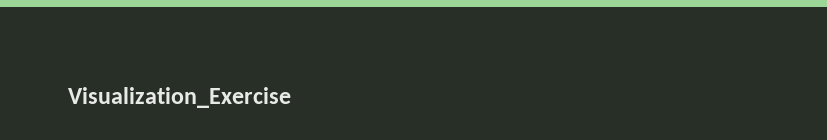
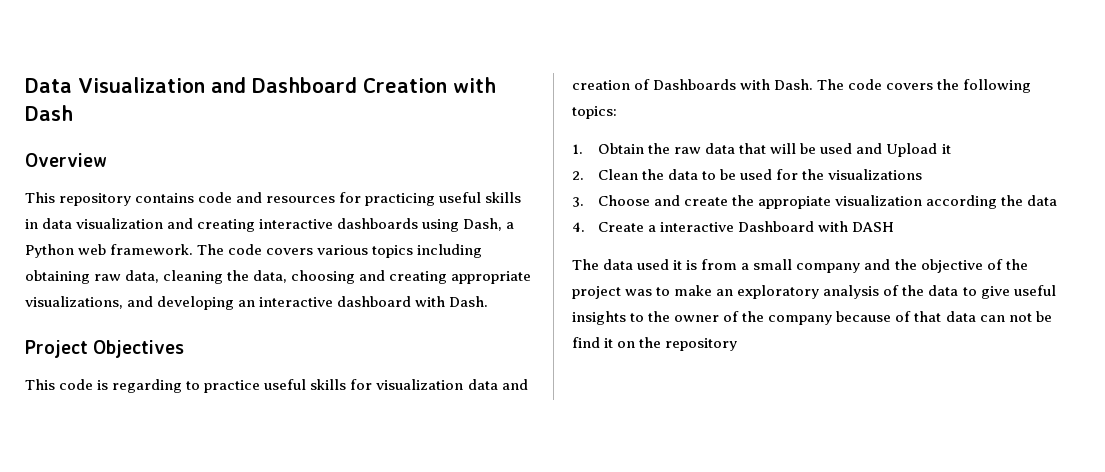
[68,87,291,108] Visualization_Exercise -> [25,77,496,93] [25,105,73,121] [25,153,107,167] [25,192,522,206] [25,218,515,232] [25,244,483,258] [25,270,532,284] [25,296,489,310] [25,340,185,358] [25,379,528,393] [572,79,1032,93] [572,106,617,119] [572,143,951,157] [572,169,923,180] [572,195,1058,209] [572,221,895,232] [572,259,1028,273] [572,285,1056,299] [572,311,1052,325] [572,337,738,351] Data Visualization and Dashboard Creation with Dash // Overview // This repository contains code and resources for practicing useful skills in data visualization and creating interactive dashboards using Dash, a Python web framework. The code covers various topics including obtaining raw data, cleaning the data, choosing and creating appropriate visualizations, and developing an interactive dashboard with Dash. // Project Objectives // This code is regarding to practice useful skills for visualization data and creation of Dashboards with Dash. The code covers the following topics: // 1. Obtain the raw data that will be used and Upload it // 2. Clean the data to be used for the visualizations // 3. Choose and create the appropiate visualization according the data // 4. Create a interactive Dashboard with DASH // The data used it is from a small company and the objective of the project was to make an exploratory analysis of the data to give useful insights to the owner of the company because of that data can not be find it on the repository

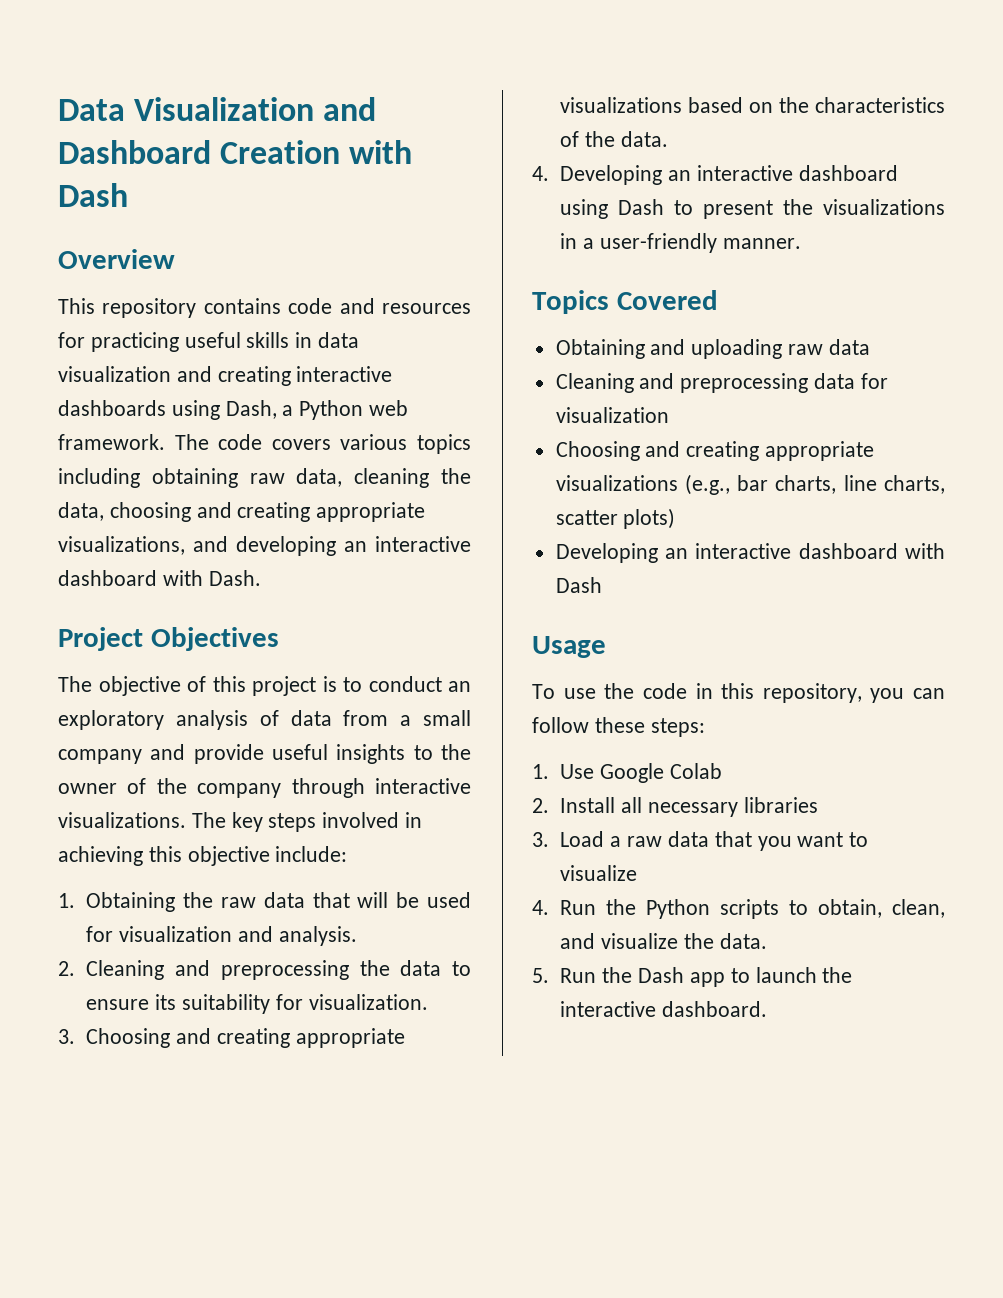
[25,379,528,393] [572,79,1032,93] [572,106,617,119] [572,143,951,157] [572,169,923,180] [572,195,1058,209] [572,221,895,232] [572,259,698,270] This code is regarding to practice useful skills for visualization data and creation of Dashboards with Dash. The code covers the following topics: // 1. Obtain the raw data that will be used and Upload it // 2. Clean the data to be used for the visualizations // 3. Choose and create the appropiate visualization according the data // 4. Create a interactive Dashboard with DASH // The data used it is -> [58,676,471,696] [58,710,332,730] The objective of this project is to conduct an exploratory analysis of data
[894,259,1028,273] [572,285,1010,299] the objective of the project was to make an exploratory analysis of the data to give -> [193,744,264,764] provide
[836,311,1052,322] [572,337,738,351] because of that data can not be find it on the repository -> [291,778,471,798] [58,812,423,832] [58,846,348,866] [58,892,471,912] [86,926,357,946] [58,960,472,980] [86,994,428,1014] [58,1028,405,1048] [560,97,945,113] [560,131,669,147] [532,165,898,185] [560,199,945,219] [560,233,801,253] [532,290,718,314] [555,339,870,359] [555,373,888,393] [555,407,669,423] [555,441,875,461] [555,474,945,495] [555,508,676,529] [555,543,945,563] [555,577,602,593] [532,636,606,658] [532,683,945,703] [532,717,705,737] [532,763,723,783] [532,797,818,817] [532,831,869,851] [560,865,638,881] [532,899,945,919] [560,933,767,949] [532,967,853,987] [560,1001,768,1017] through interactive visualizations. The key steps involved in achieving this objective include: // 1. Obtaining the raw data that will be used for visualization and analysis. // 2. Cleaning and preprocessing the data to ensure its suitability for visualization. // 3. Choosing and creating appropriate visualizations based on the characteristics of the data. // 4. Developing an interactive dashboard using Dash to present the visualizations in a user-friendly manner. // Topics Covered // Obtaining and uploading raw data // Cleaning and preprocessing data for visualization // Choosing and creating appropriate visualizations (e.g., bar charts, line charts, scatter plots) // Developing an interactive dashboard with Dash // Usage // To use the code in this repository, you can follow these steps: // 1. Use Google Colab // 2. Install all necessary libraries // 3. Load a raw data that you want to visualize // 4. Run the Python scripts to obtain, clean, and visualize the data. // 5. Run the Dash app to launch the interactive dashboard.

